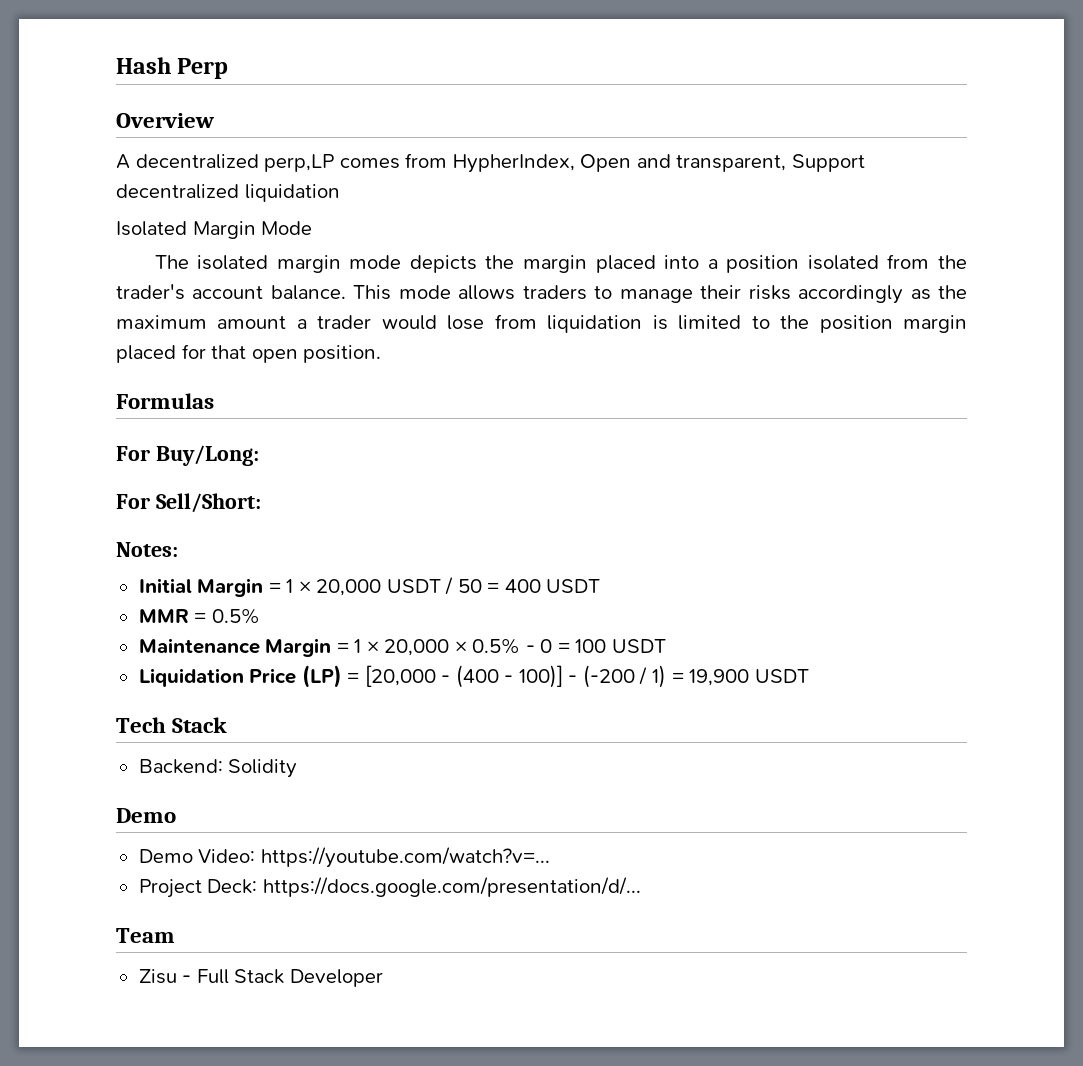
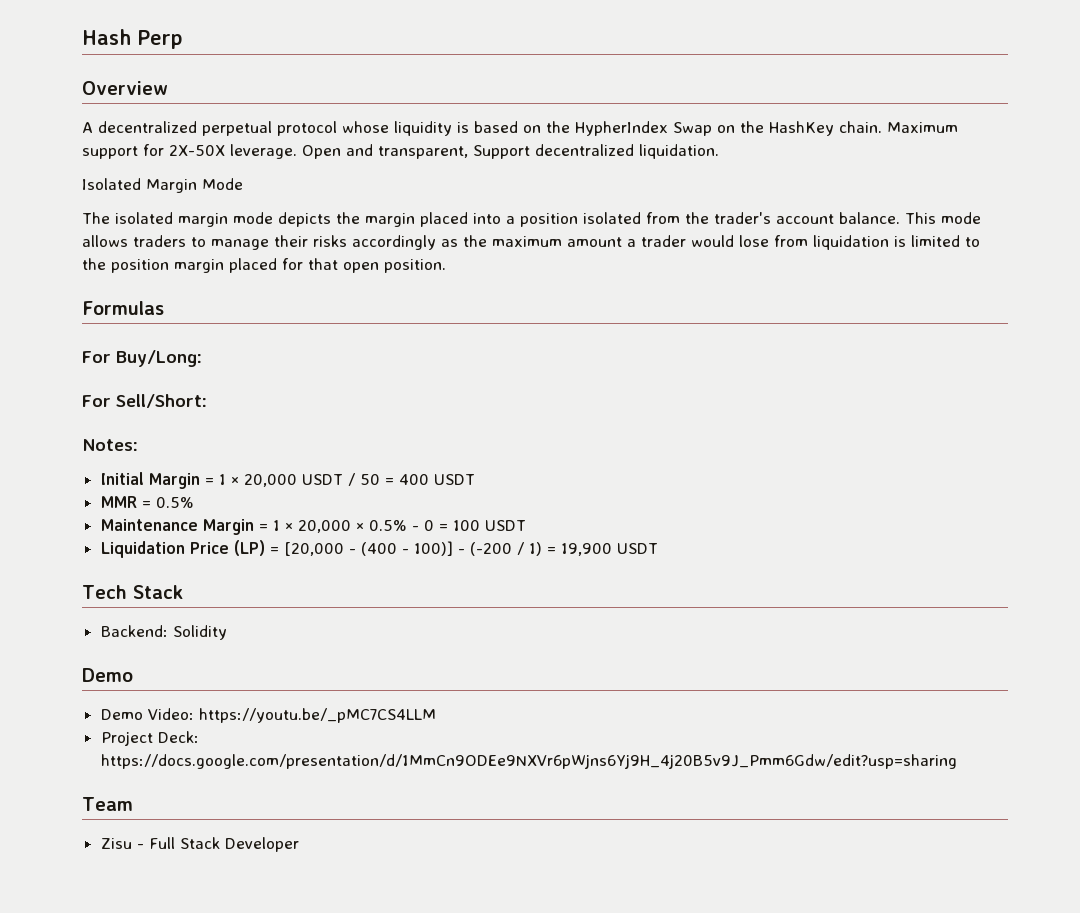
[264,153,575,173] perp,LP comes from HypherIndex, -> [202,121,958,136] [82,144,297,159] perpetual protocol whose liquidity is based on the HypherIndex Swap on the HashKey chain. Maximum support for 2X-50X leverage.
[244,184,340,202] liquidation -> [639,144,719,159] liquidation.
[260,847,550,868] https://youtube.com/watch?v=... -> [198,708,436,723] https://youtu.be/_pMC7CS4LLM
[262,877,641,897] https://docs.google.com/presentation/d/... -> [100,754,957,769] https://docs.google.com/presentation/d/1MmCn9ODEe9NXVr6pWjns6Yj9H_4j20B5v9J_Pmm6Gdw/edit?usp=sharing

